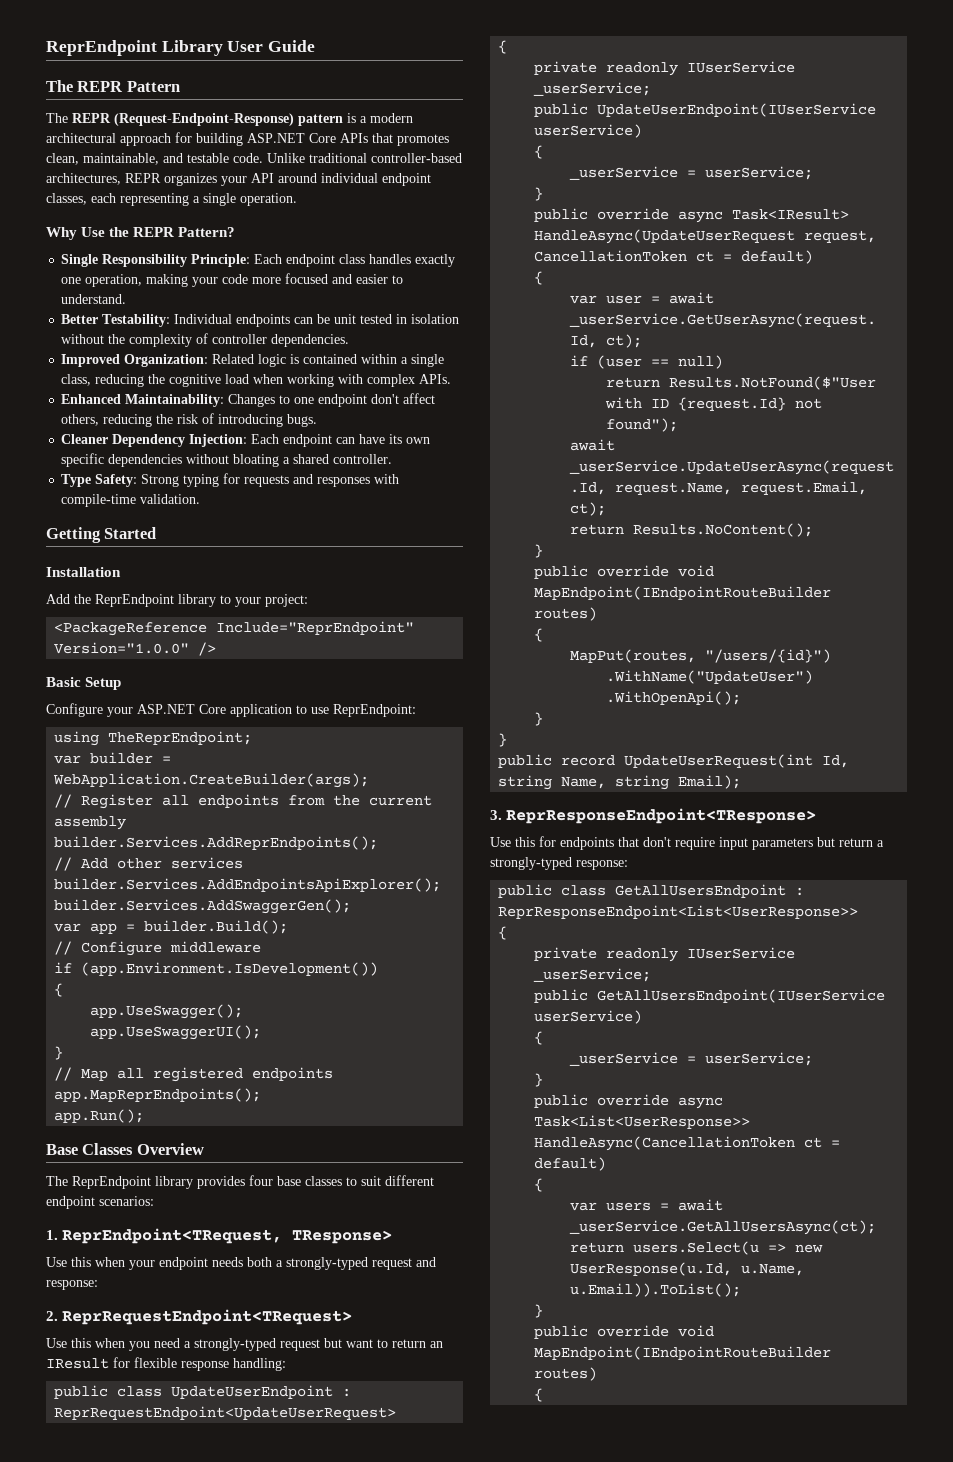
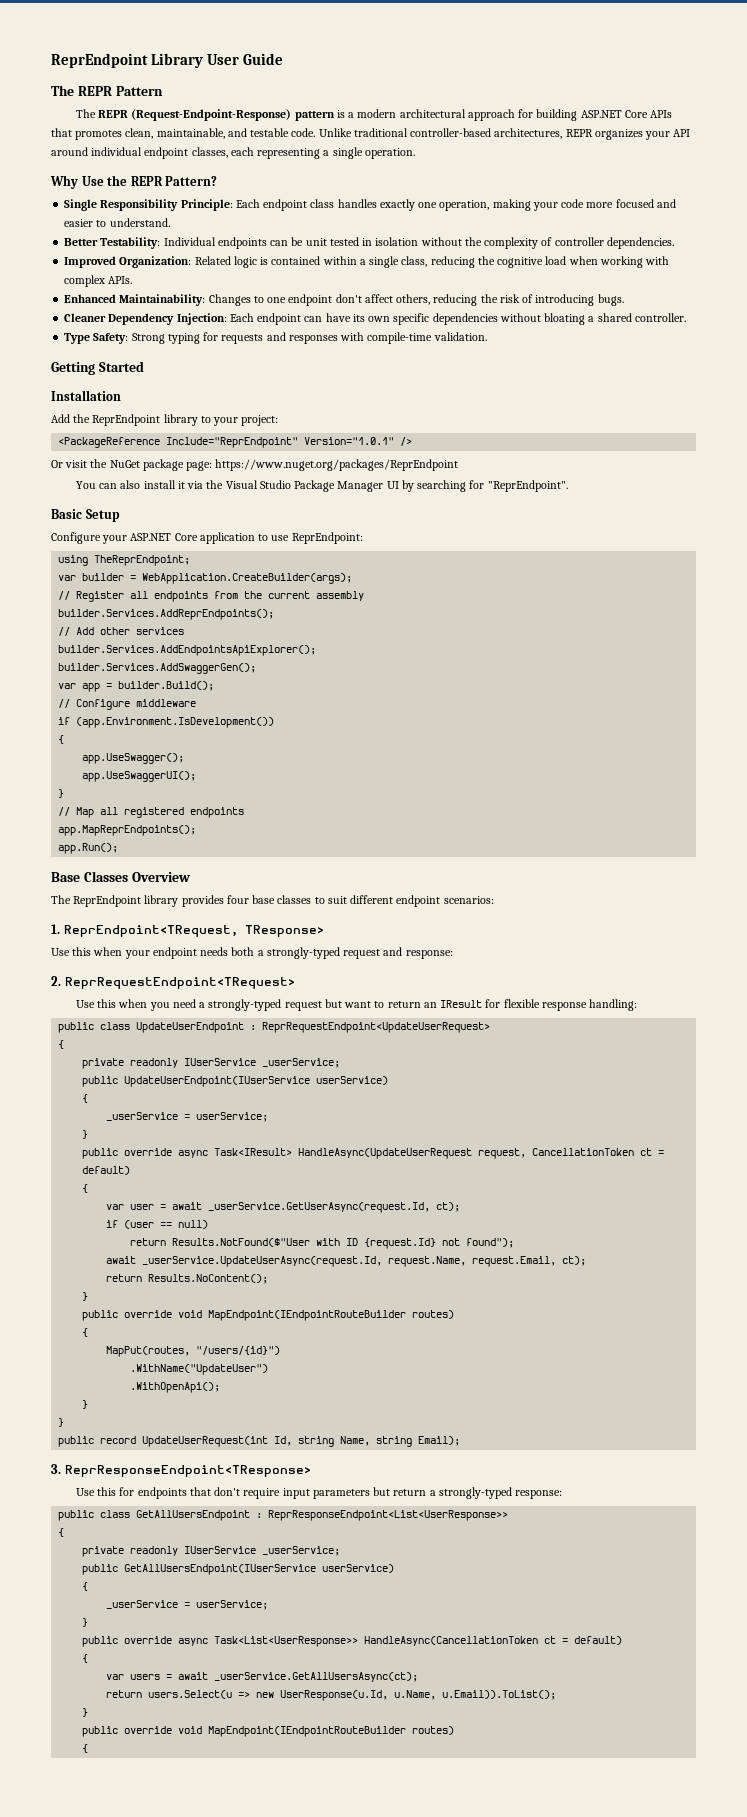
[54,642,190,654] Version="1.0.0" -> [304,437,395,445] Version="1.0.1"
(217, 649) none -> [51,459,459,471] [75,480,568,492] // Or visit the NuGet package page: https://www.nuget.org/packages/ReprEndpoint // You can also install it via the Visual Studio Package Manager UI by searching for "ReprEndpoint".

